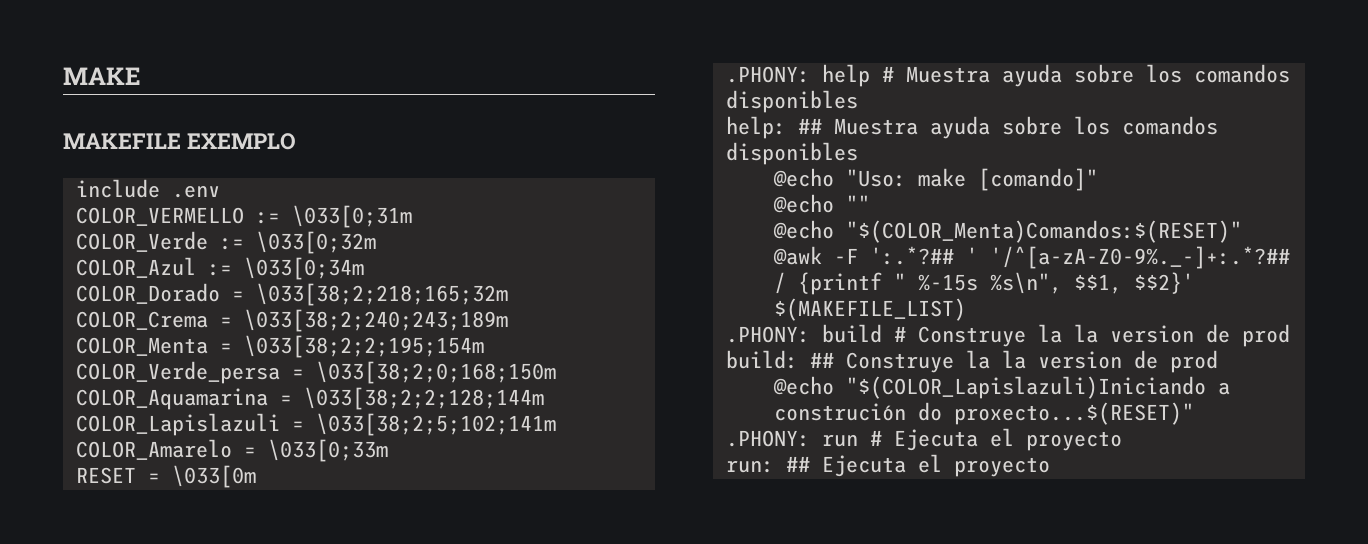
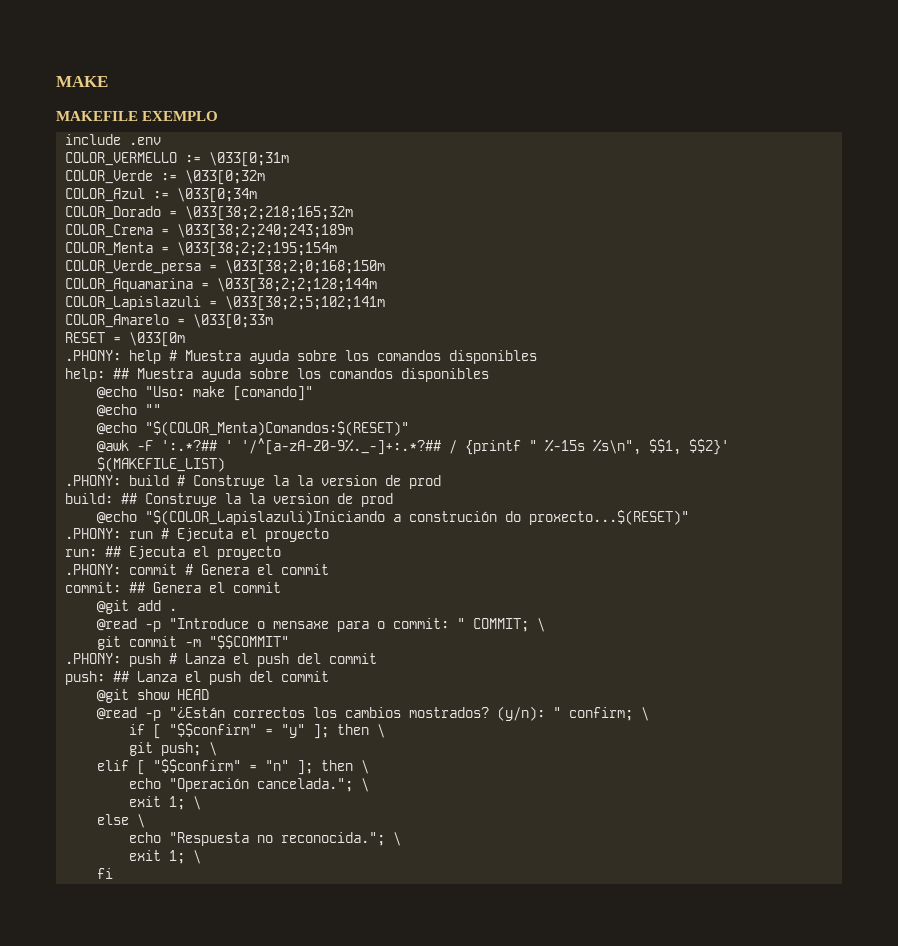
(1050, 467) none -> [64,564,329,575] [64,582,281,593] [96,600,177,614] [96,618,545,632] [96,635,289,650] [64,653,377,667] [64,671,329,685] [96,689,209,703] [96,706,649,721] [128,723,385,739] [128,742,217,756] [96,759,369,775] [128,778,369,792] [128,796,201,810] [96,814,145,828] [128,832,401,846] [128,850,201,864] [96,868,113,879] // .PHONY: commit # Genera el commit // commit: ## Genera el commit // @git add . // @read -p "Introduce o mensaxe para o commit: " COMMIT; \ // git commit -m "$$COMMIT" // .PHONY: push # Lanza el push del commit // push: ## Lanza el push del commit // @git show HEAD // @read -p "¿Están correctos los cambios mostrados? (y/n): " confirm; \ // if [ "$$confirm" = "y" ]; then \ // git push; \ // elif [ "$$confirm" = "n" ]; then \ // echo "Operación cancelada."; \ // exit 1; \ // else \ // echo "Respuesta no reconocida."; \ // exit 1; \ // fi

